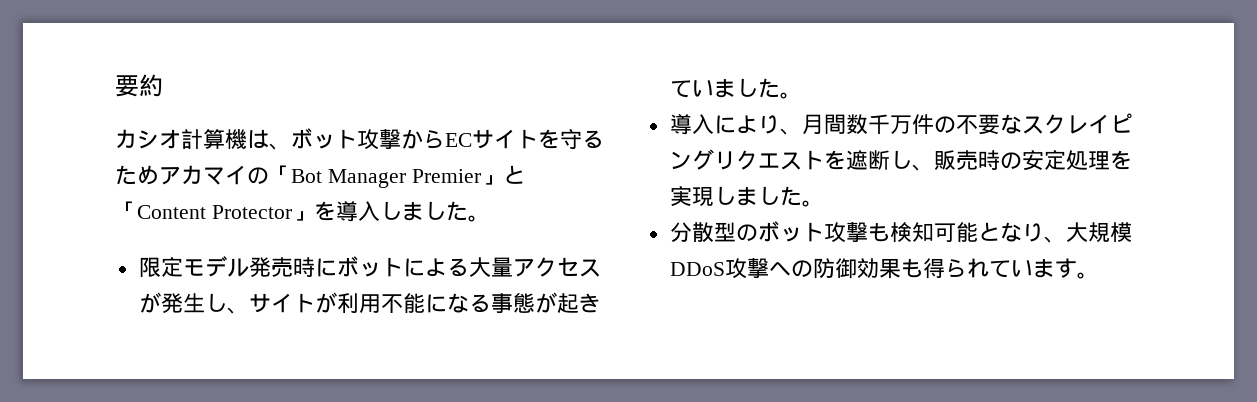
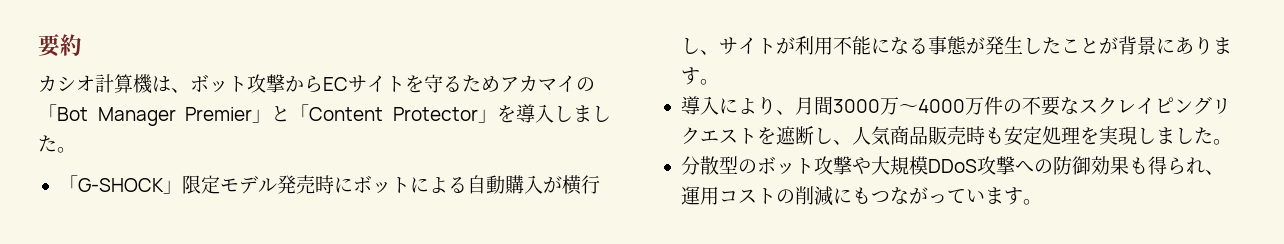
(490, 218) none -> [58,175,182,194] 「G-SHOCK」
[468,257,601,277] [138,292,205,314] 大量アクセスが発生 -> [466,175,600,195] 自動購入が横行
[556,293,601,314] [669,78,780,98] 起きていました -> [984,36,1232,55] [680,67,700,85] 発生したことが背景にあります
[845,114,890,135] 数千 -> [832,97,965,115] 3000万～4000
[933,150,1022,170] 販売時の -> [851,126,1004,145] 人気商品販売時も
[867,222,1066,243] も検知可能となり、 -> [851,157,871,175] や
(989, 268) none -> [1204,170,1224,175] [680,186,947,206] 、運用コストの削減にもつながっ

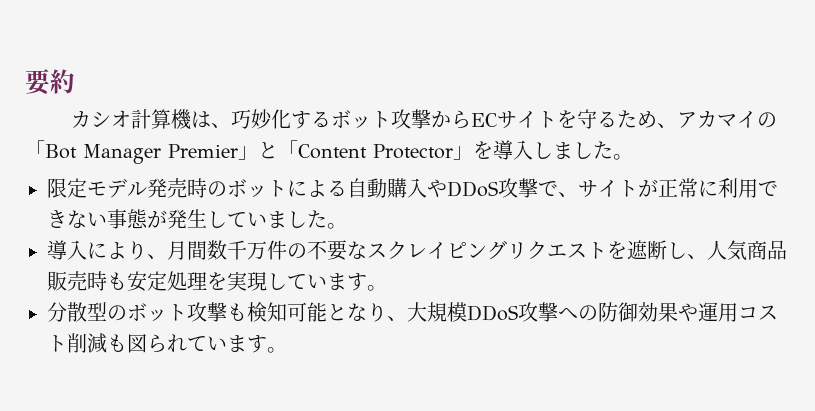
(190, 90) none -> [230,109,331,129] 巧妙化する
(500, 84) none -> [656,123,677,128] 、
[58,175,182,194] 「G-SHOCK」 -> (633, 157) none
[333,177,353,193] に -> [207,181,227,197] の
[542,175,600,195] [680,36,1232,55] [680,67,700,85] が横行し、サイトが利用不能になる事態が発生したことが背景にあります -> [427,178,778,198] [47,209,327,229] やDDoS攻撃で、サイトが正常に利用できない事態が発生していました
[832,97,965,115] 3000万～4000 -> [207,240,247,260] 数千
[1155,127,1213,144] ました -> [287,273,367,291] ています
[851,157,871,175] や -> [227,302,407,322] も検知可能となり、
[1128,156,1224,175] [680,186,947,206] も得られ、運用コストの削減にもつながっ -> [678,302,778,322] [47,333,187,353] や運用コスト削減も図られ

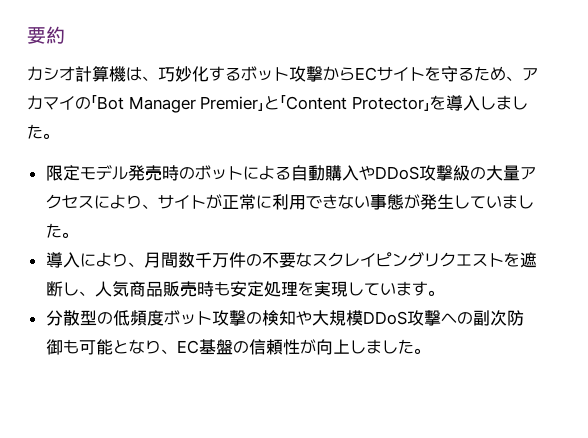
[538,181,558,196] で -> [452,165,536,181] [45,194,142,209] 級の大量アクセスにより
[127,302,407,322] ボット攻撃も検知可能となり、 -> [112,310,312,326] 低頻度ボット攻撃の検知や
[598,302,778,322] [47,333,267,353] 防御効果や運用コスト削減も図られています -> [472,310,524,326] [45,339,414,355] 副次防御も可能となり、EC基盤の信頼性が向上しました

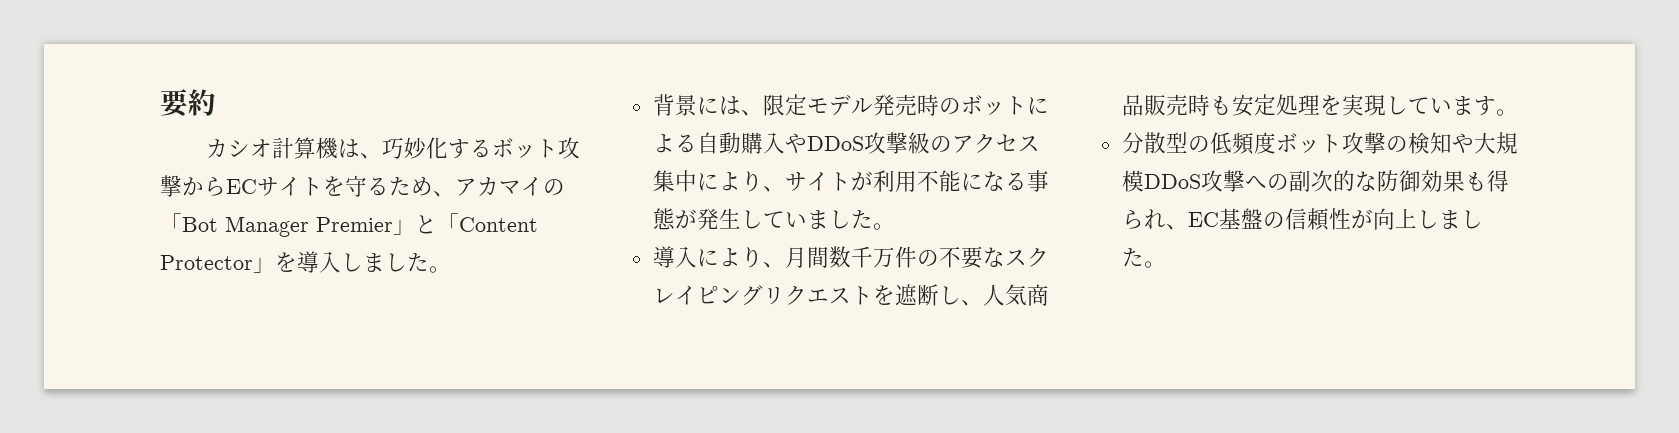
(59, 136) none -> [652,94,763,116] 背景には、
[485,165,520,181] 大量 -> (952, 144) none
(94, 202) none -> [652,170,697,192] 集中
[221,194,370,210] 正常に利用できない -> [872,170,1027,192] 利用不能になる
[506,310,524,326] [45,339,161,355] 防御も可能となり -> [1332,170,1509,192] [1121,209,1166,229] 的な防御効果も得られ

